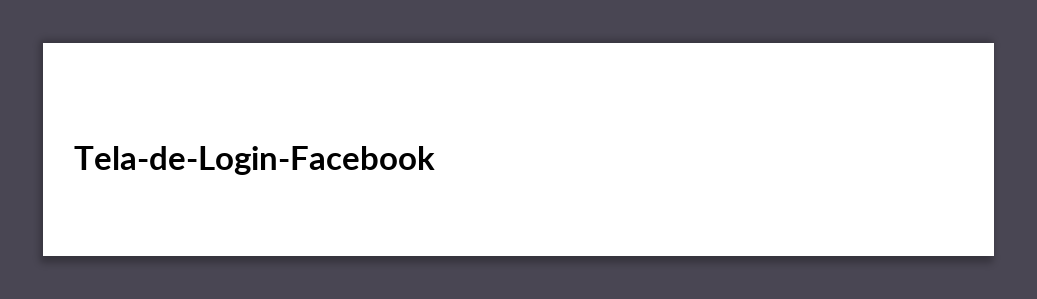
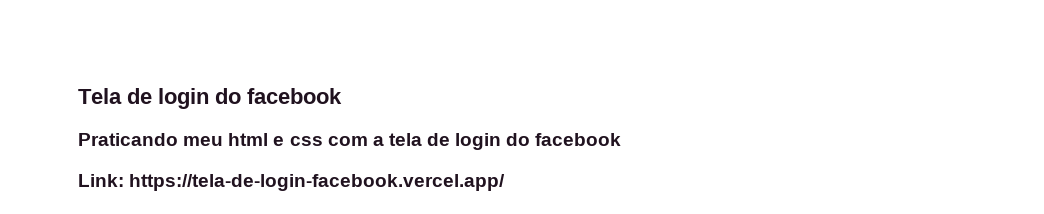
[74,146,435,175] Tela-de-Login-Facebook -> [78,88,342,109] [78,133,622,150] [78,174,506,191] Tela de login do facebook // Praticando meu html e css com a tela de login do facebook // Link: https://tela-de-login-facebook.vercel.app/

